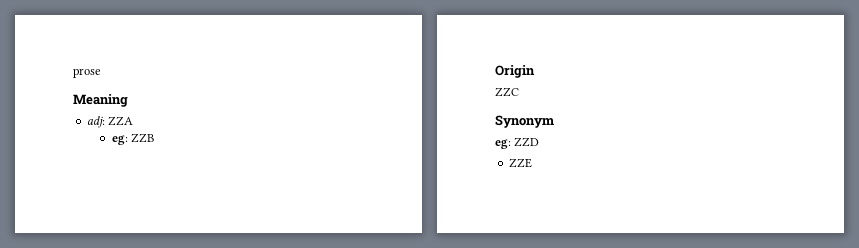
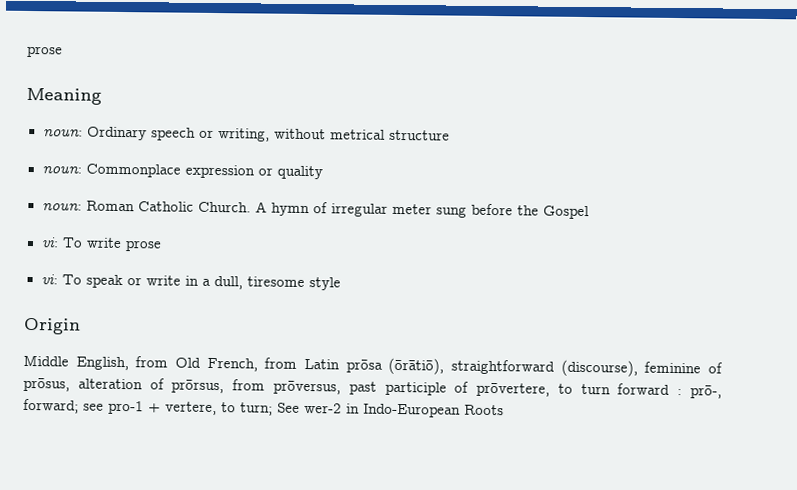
[86,116,134,128] [111,133,154,145] [495,65,535,78] [495,87,519,97] [495,115,554,128] [495,137,540,149] [508,158,532,168] adj: ZZA // eg: ZZB // Origin // ZZC // Synonym // eg: ZZD // ZZE -> [42,126,450,142] [41,163,323,180] [41,200,589,220] [40,237,162,252] [40,274,341,291] [24,317,81,335] [23,354,723,377] [23,377,723,399] [23,398,504,418] noun: Ordinary speech or writing, without metrical structure // noun: Commonplace expression or quality // noun: Roman Catholic Church. A hymn of irregular meter sung before the Gospel // vi: To write prose // vi: To speak or write in a dull, tiresome style // Origin // Middle English, from Old French, from Latin prōsa (ōrātiō), straightforward (discourse), feminine of prōsus, alteration of prōrsus, from prōversus, past participle of prōvertere, to turn forward : prō-, forward; see pro-1 + vertere, to turn; See wer-2 in Indo-European Roots

